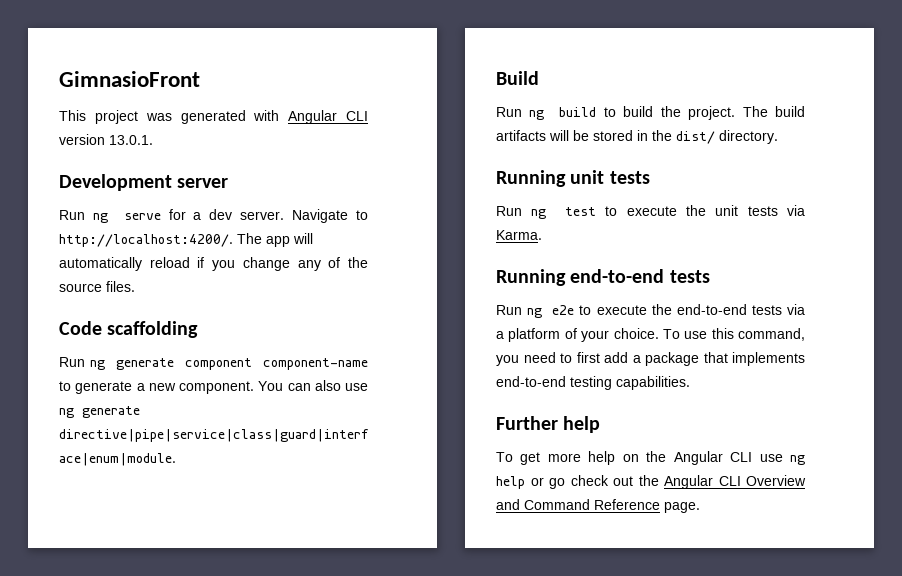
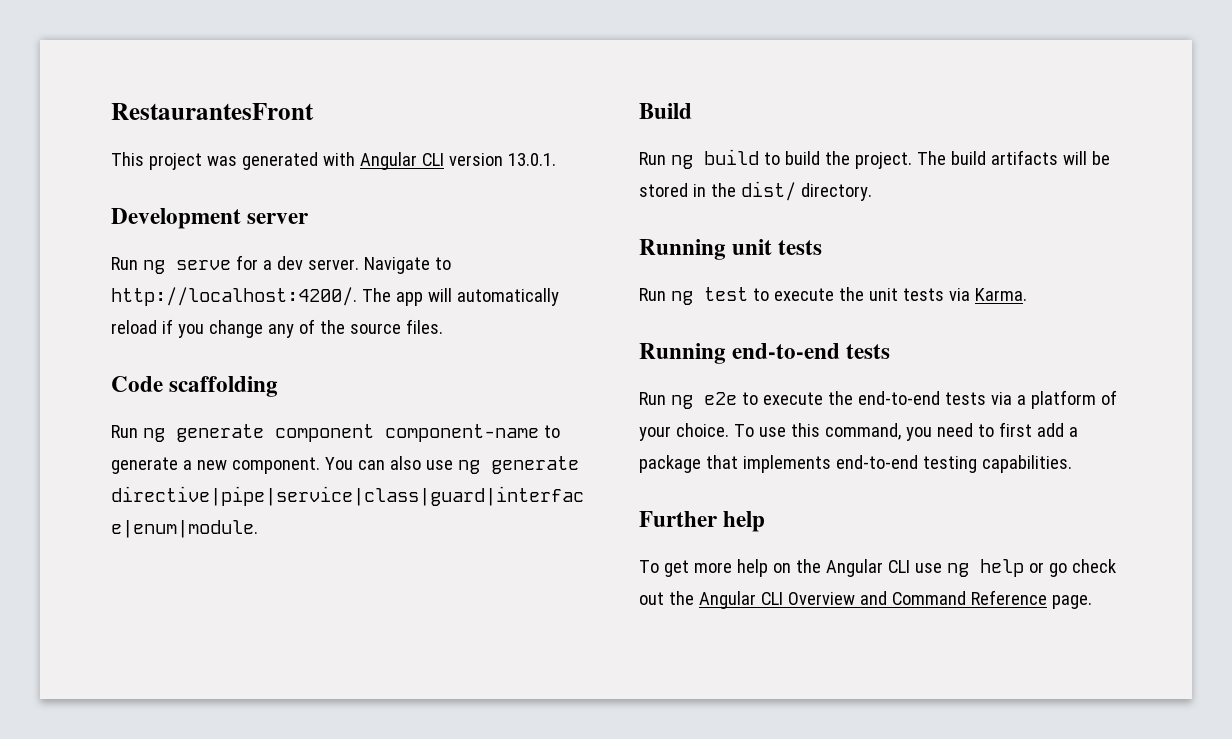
[59,71,200,87] GimnasioFront -> [111,103,314,120] RestaurantesFront

